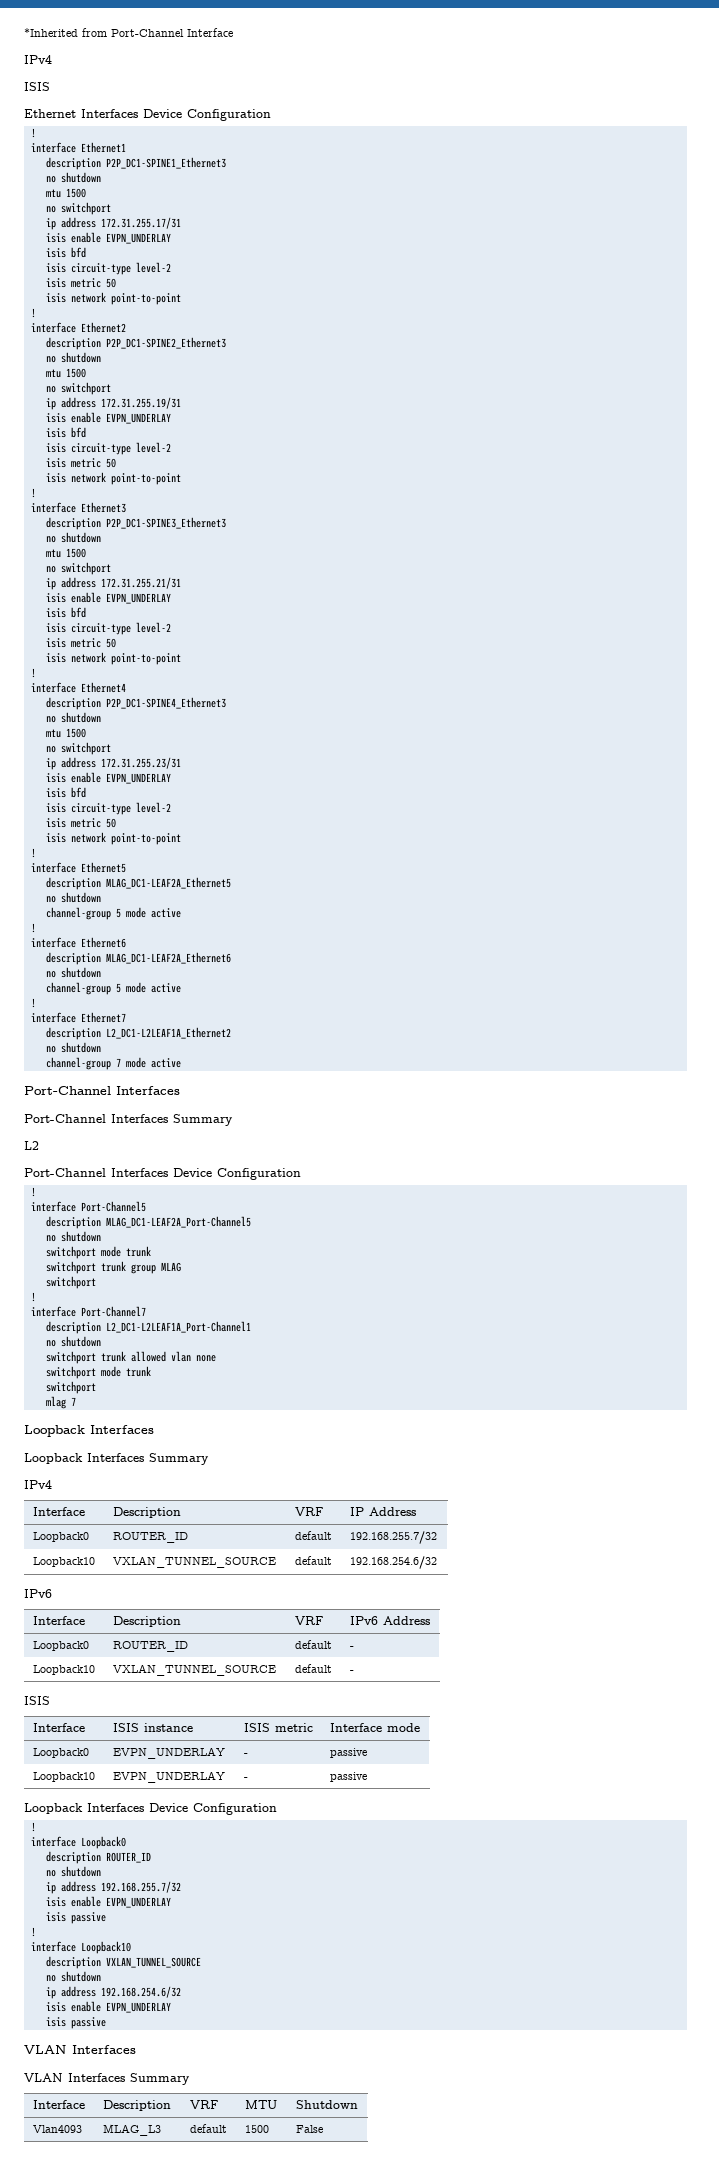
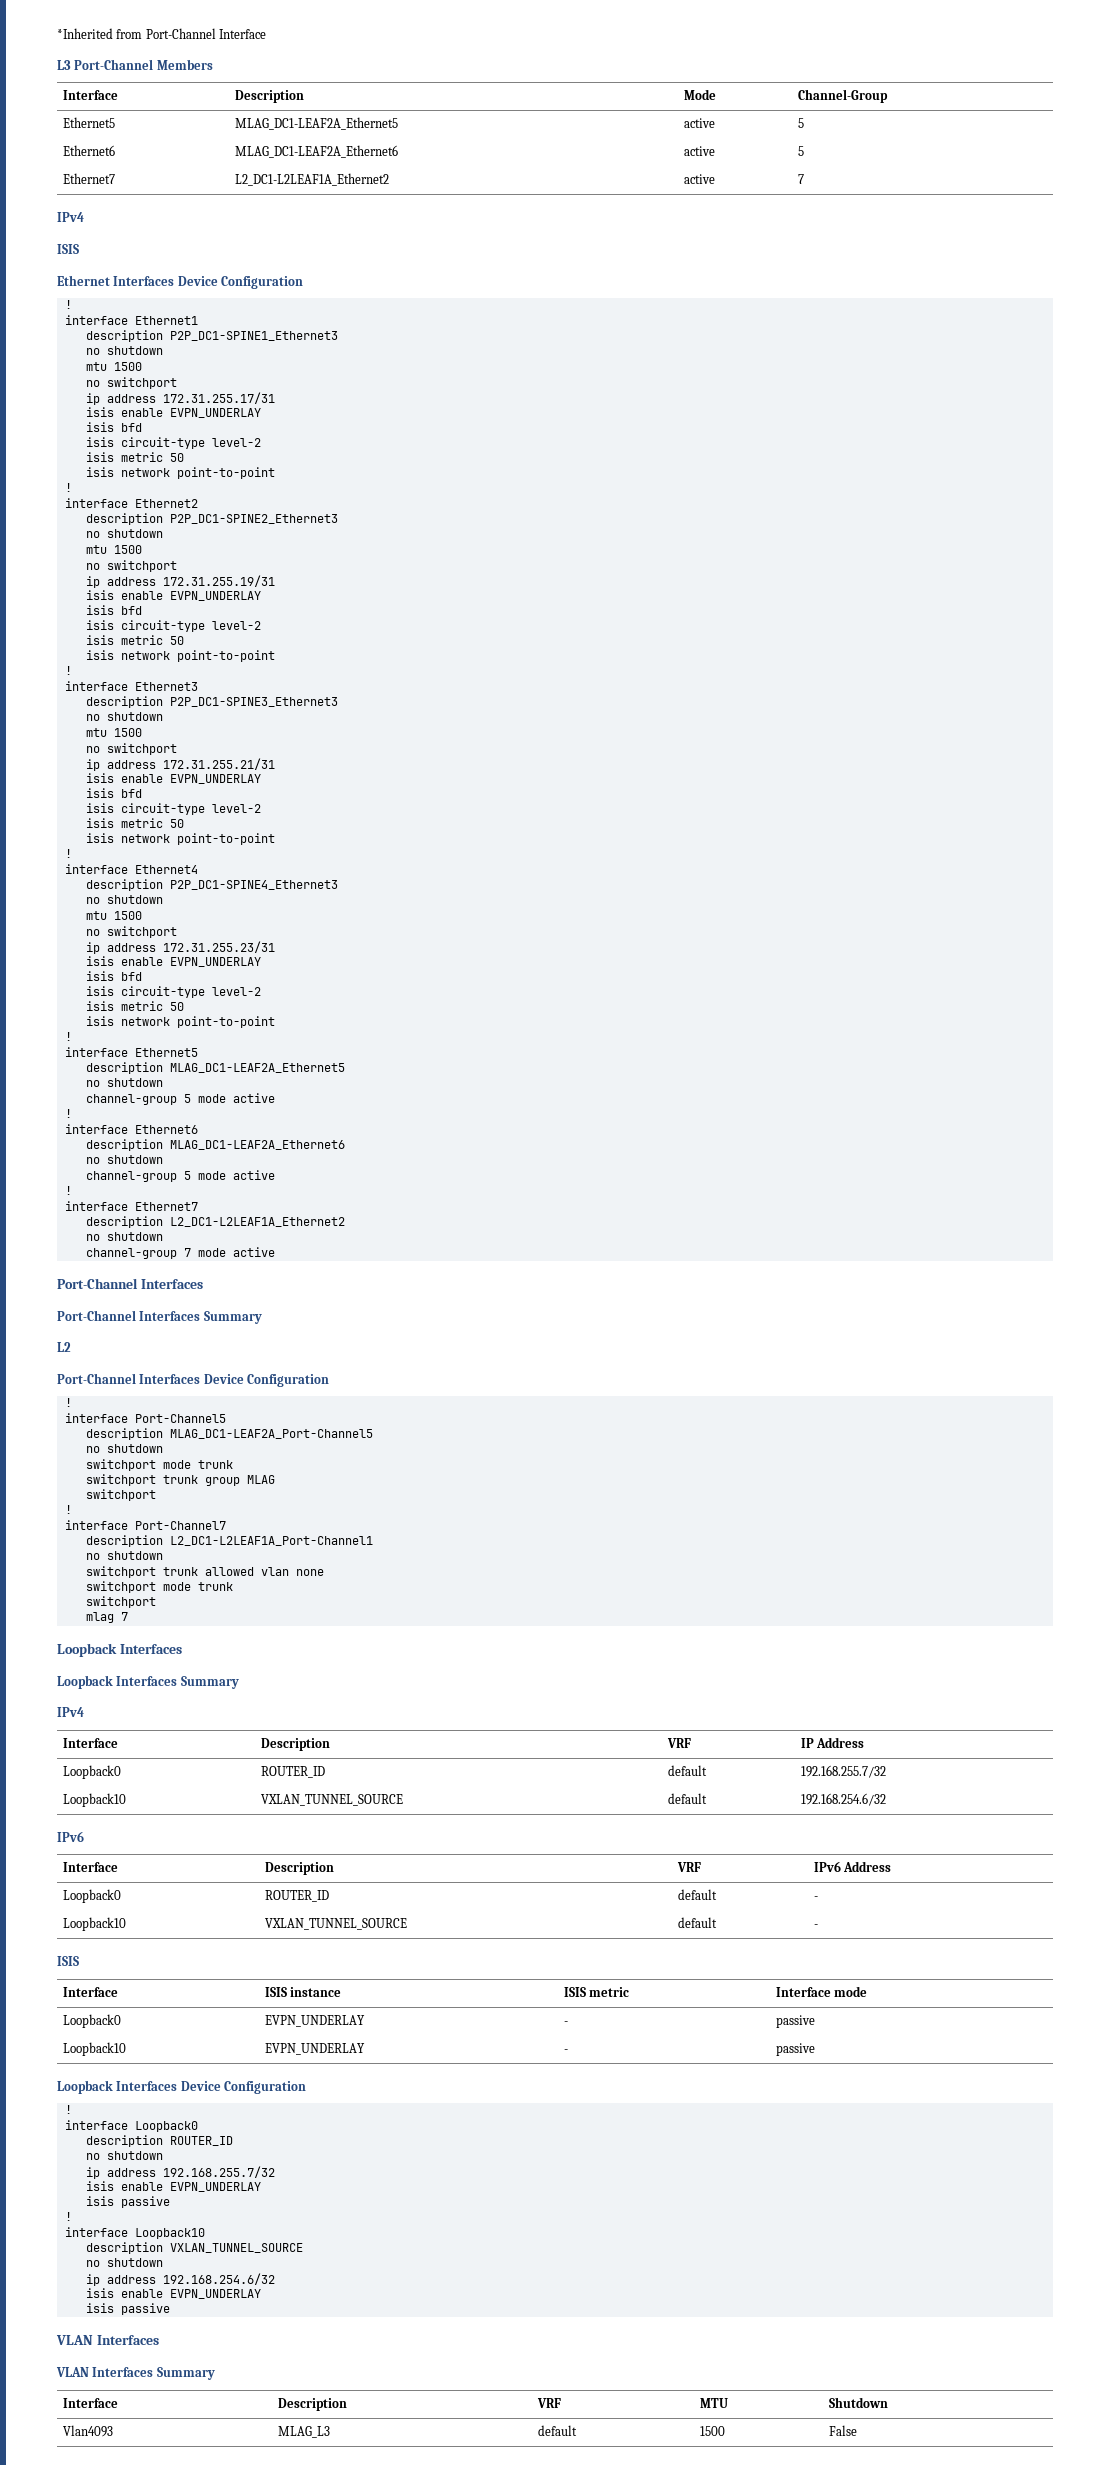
(233, 32) none -> [57,59,213,70] [62,90,118,100] [234,90,304,103] [683,89,716,100] [797,89,888,103] [62,117,115,128] [234,117,398,130] [683,118,715,128] [797,118,804,128] [62,145,115,156] [234,145,398,158] [683,146,715,156] [797,146,804,156] [62,173,115,184] [234,173,389,186] [683,174,715,184] [797,174,804,184] // L3 Port-Channel Members // Interface | Description | Mode | Channel-Group // Ethernet5 | MLAG_DC1-LEAF2A_Ethernet5 | active | 5 // Ethernet6 | MLAG_DC1-LEAF2A_Ethernet6 | active | 5 // Ethernet7 | L2_DC1-L2LEAF1A_Ethernet2 | active | 7

